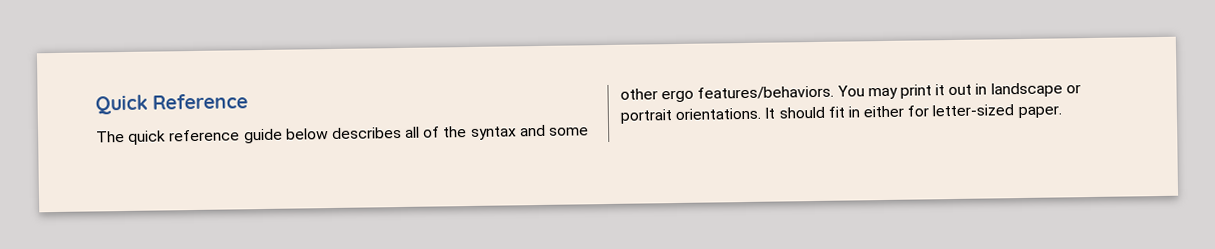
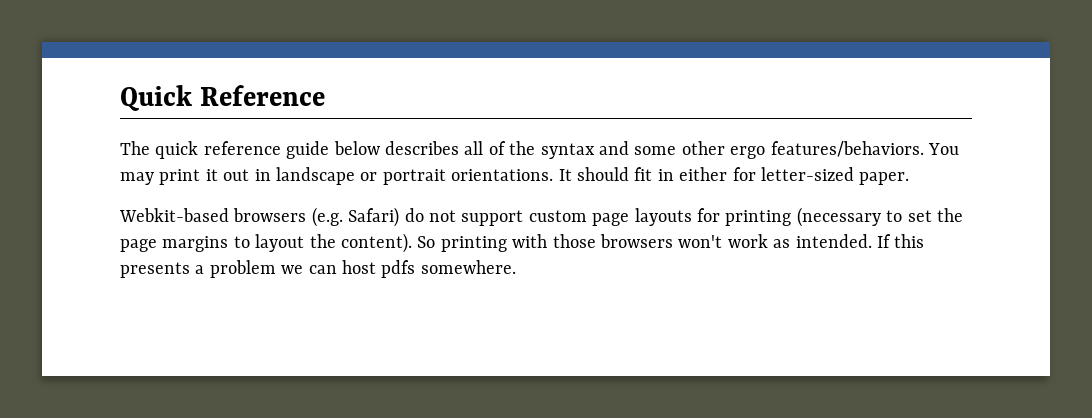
(1062, 112) none -> [119,207,963,227] [120,233,925,253] [120,260,516,278] // Webkit-based browsers (e.g. Safari) do not support custom page layouts for printing (necessary to set the page margins to layout the content). So printing with those browsers won't work as intended. If this presents a problem we can host pdfs somewhere.

